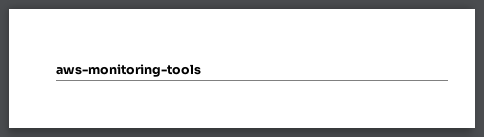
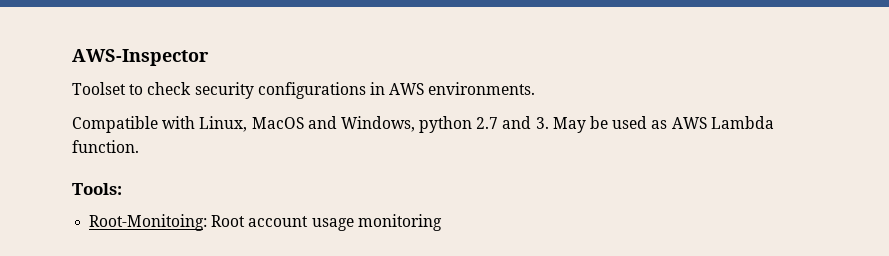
[56,64,201,77] aws-monitoring-tools -> [72,49,209,66] [72,82,536,99] [72,116,774,133] [72,140,139,153] [72,183,122,195] [89,214,442,231] AWS-Inspector // Toolset to check security configurations in AWS environments. // Compatible with Linux, MacOS and Windows, python 2.7 and 3. May be used as AWS Lambda function. // Tools: // Root-Monitoing: Root account usage monitoring

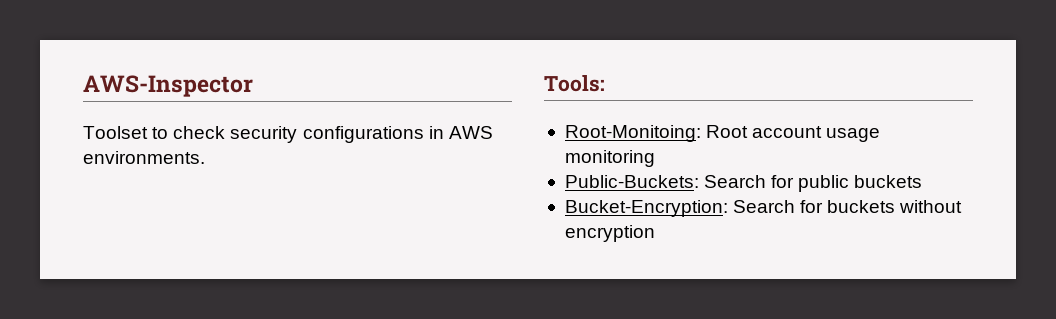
[72,116,774,133] [72,140,139,153] // Compatible with Linux, MacOS and Windows, python 2.7 and 3. May be used as AWS Lambda function. -> (205, 157) none
(442, 222) none -> [564,175,923,192] [564,200,963,217] [564,225,655,242] // Public-Buckets: Search for public buckets // Bucket-Encryption: Search for buckets without encryption

